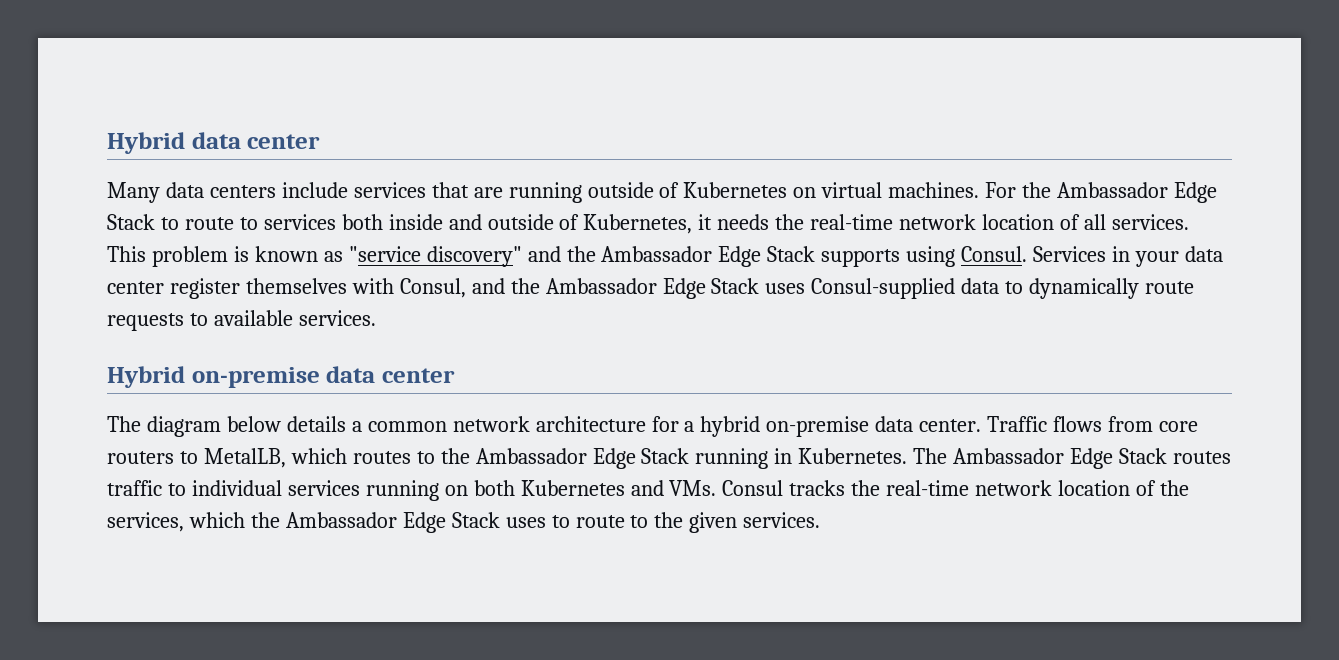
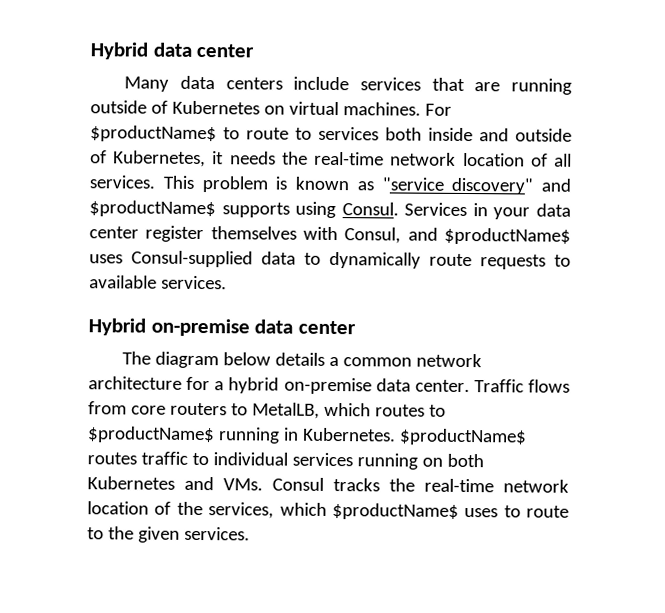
[1022,182,1217,203] [107,214,155,230] the Ambassador Edge Stack -> [90,125,217,143] $productName$
[566,246,816,267] the Ambassador Edge Stack -> [89,200,216,218] $productName$
[510,278,760,299] the Ambassador Edge Stack -> [443,227,571,245] $productName$
[440,448,1168,469] the Ambassador Edge Stack running in Kubernetes. The Ambassador Edge Stack -> [87,426,527,446] $productName$ running in Kubernetes. $productName$
[250,512,500,533] the Ambassador Edge Stack -> [331,502,459,520] $productName$

